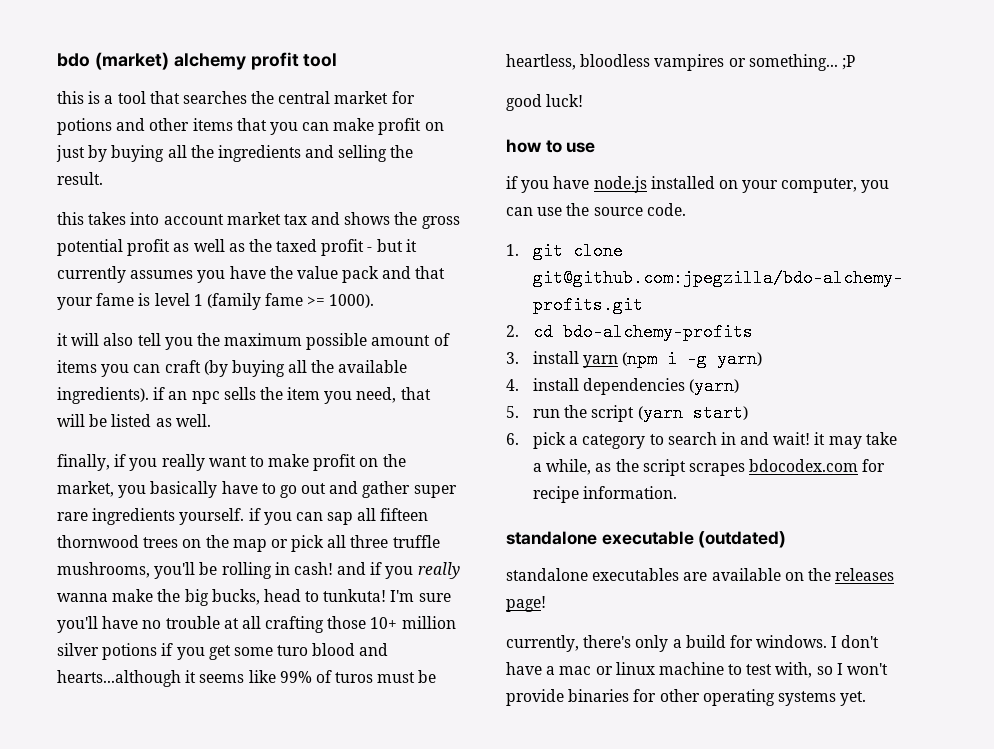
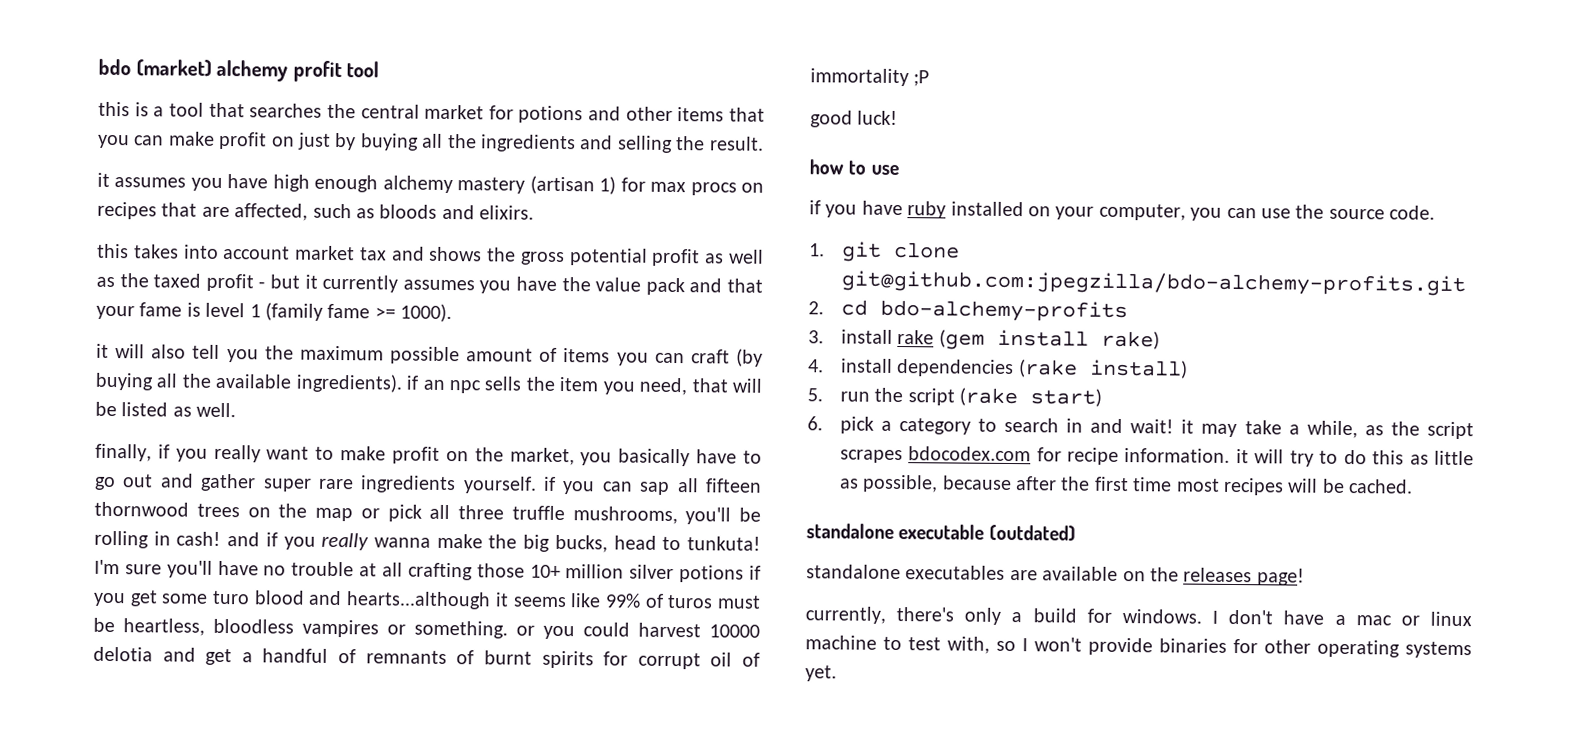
(103, 178) none -> [97,172,764,196] [97,201,535,221] // it assumes you have high enough alchemy mastery (artisan 1) for max procs on recipes that are affected, such as bloods and elixirs.
[748,54,838,71] something... -> [414,620,760,640] [93,646,761,670] [810,68,909,87] something. or you could harvest 10000 delotia and get a handful of remnants of burnt spirits for corrupt oil of immortality
[593,176,647,193] node.js -> [907,201,947,219] ruby
[583,350,763,368] yarn (npm i -g yarn) -> [897,329,1160,350] rake (gem install rake)
[689,377,740,395] (yarn) -> [1017,359,1188,379] (rake install)
[637,404,683,422] (yarn -> [958,387,1018,407] (rake
(678, 492) none -> [1235,449,1474,467] [838,474,1414,496] it will try to do this as little as possible, because after the first time most recipes will be cached.

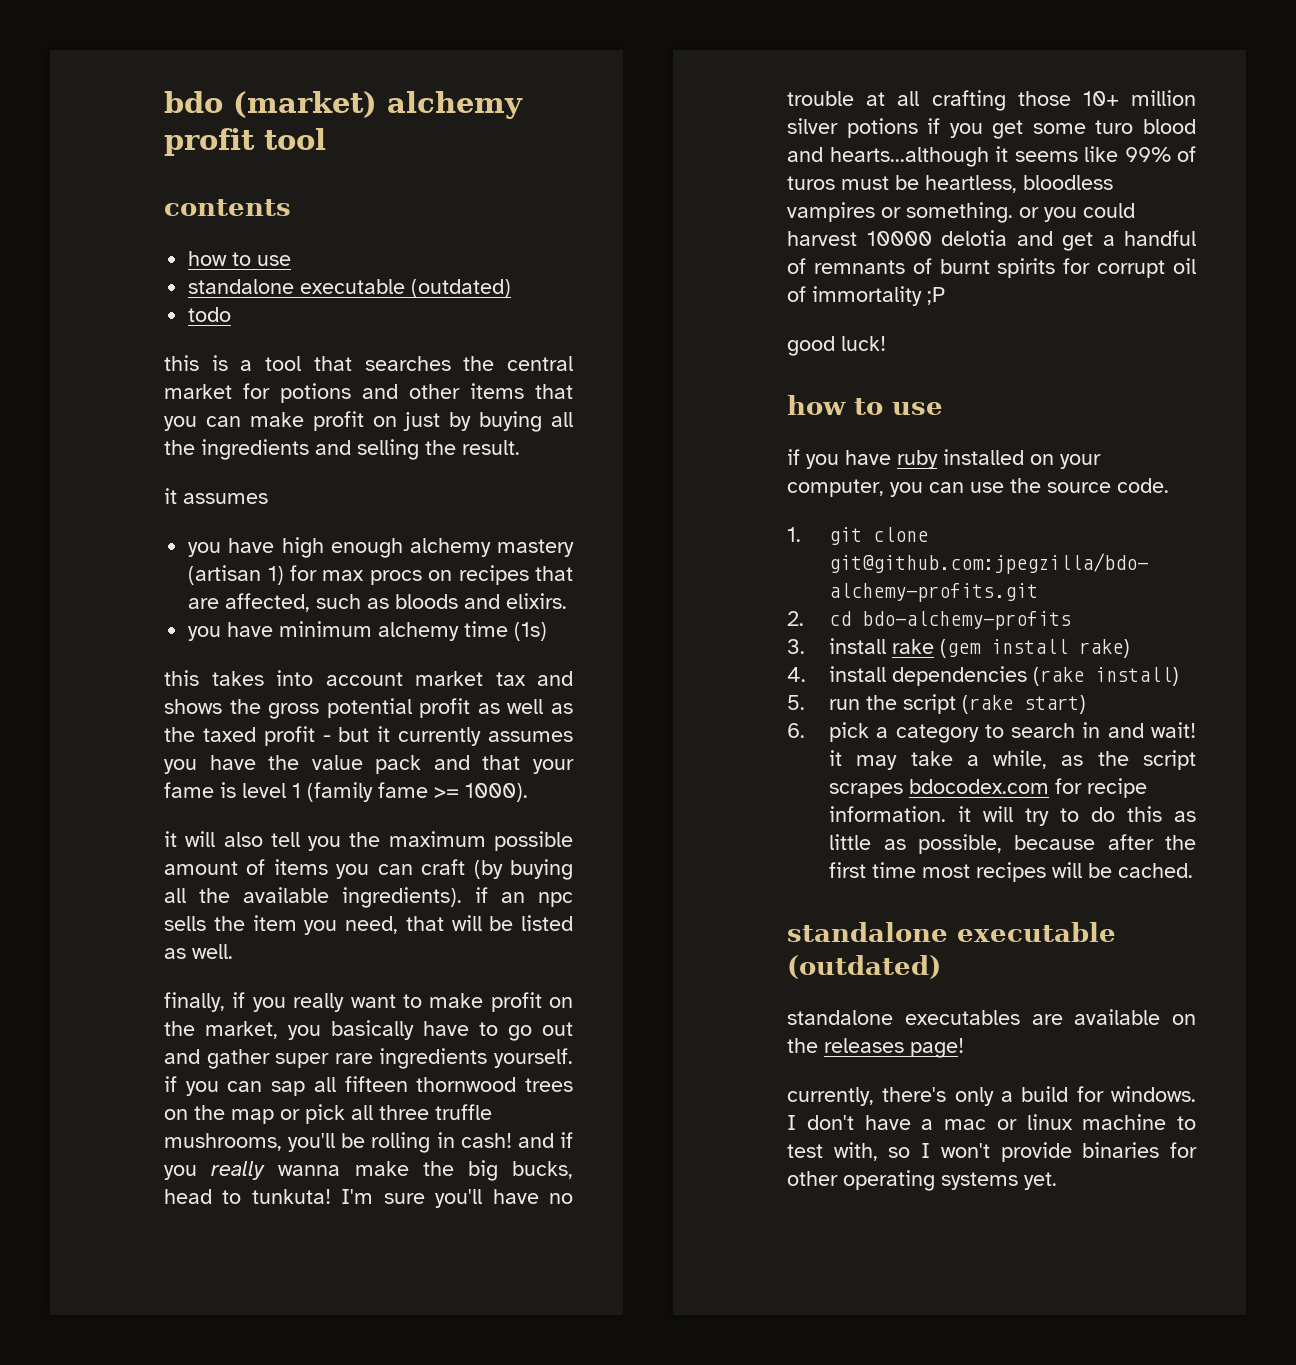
(380, 69) none -> [164,199,291,216] [188,251,292,266] [188,279,512,298] [188,307,232,322] // contents // how to use // standalone executable (outdated) // todo
(187, 182) none -> (268, 498) //
(535, 212) none -> [188,621,548,641] // you have minimum alchemy time (1s)

